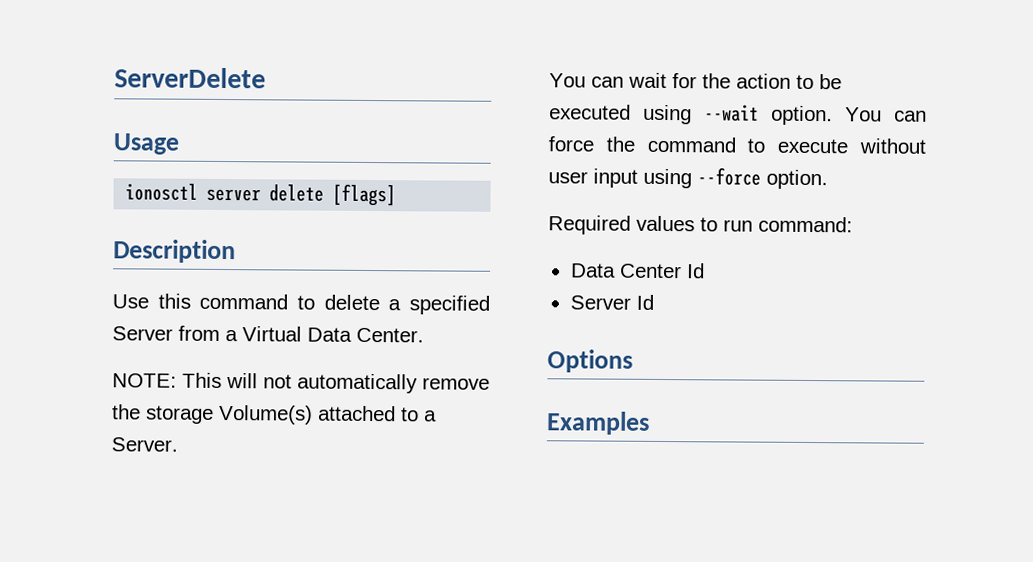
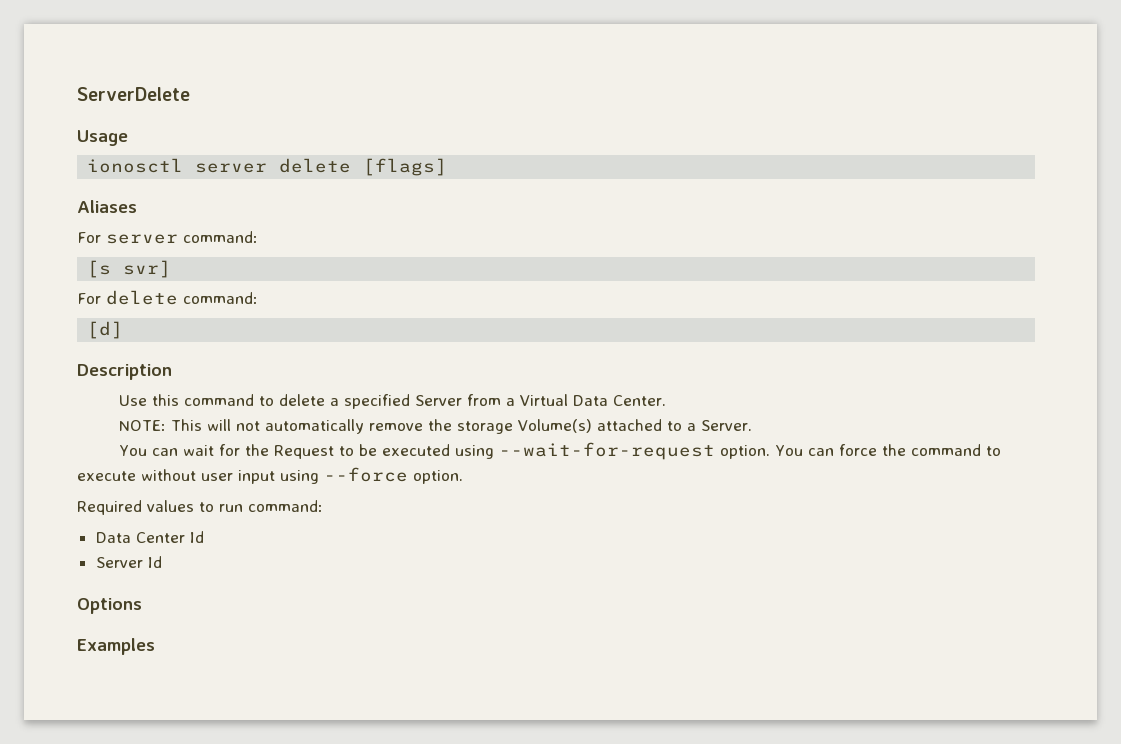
(397, 195) none -> [77,200,137,213] [77,231,258,244] [87,260,172,278] [77,290,258,305] [87,321,124,339] // Aliases // For server command: // [s svr] // For delete command: // [d]
[736,73,791,89] action -> [273,445,334,459] Request
[704,104,759,122] --wait -> [498,442,715,460] --wait-for-request

